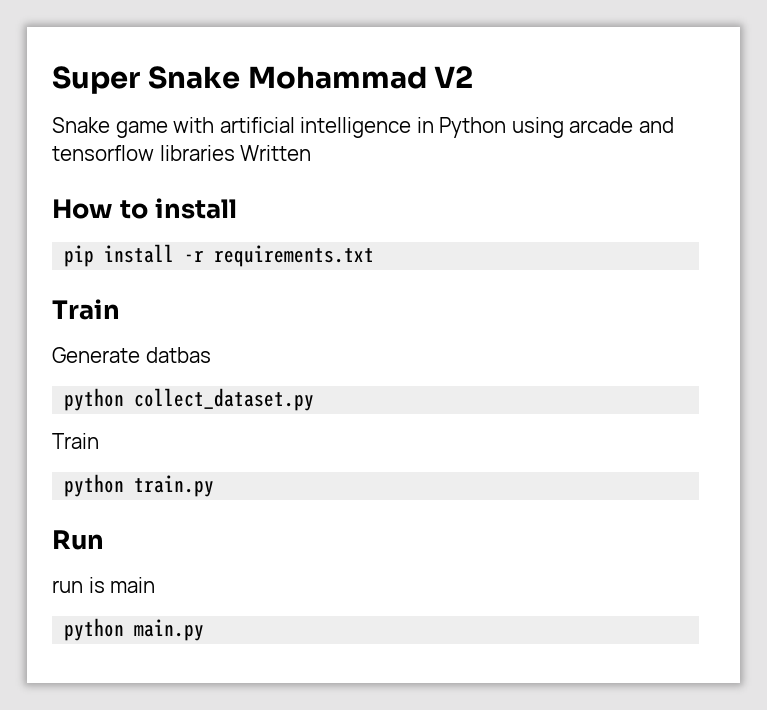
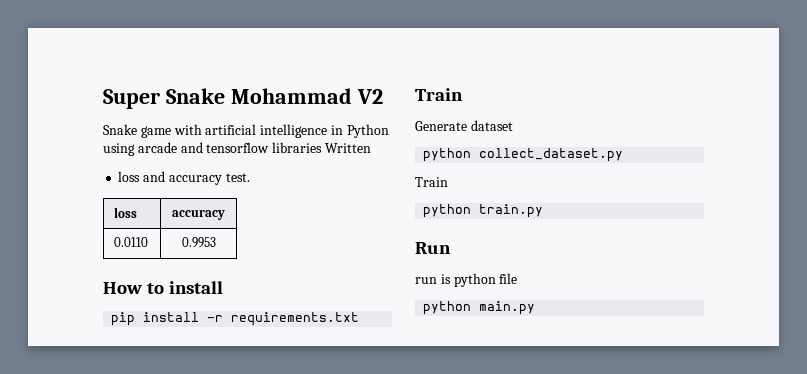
(312, 153) none -> [118,171,250,185] [114,207,138,218] [172,209,225,220] [114,237,149,247] [181,237,216,248] // loss and accuracy test. // loss | accuracy // 0.0110 | 0.9953
[145,347,211,363] datbas -> [470,120,513,131] dataset
[110,577,156,593] main -> [453,273,518,287] python file

